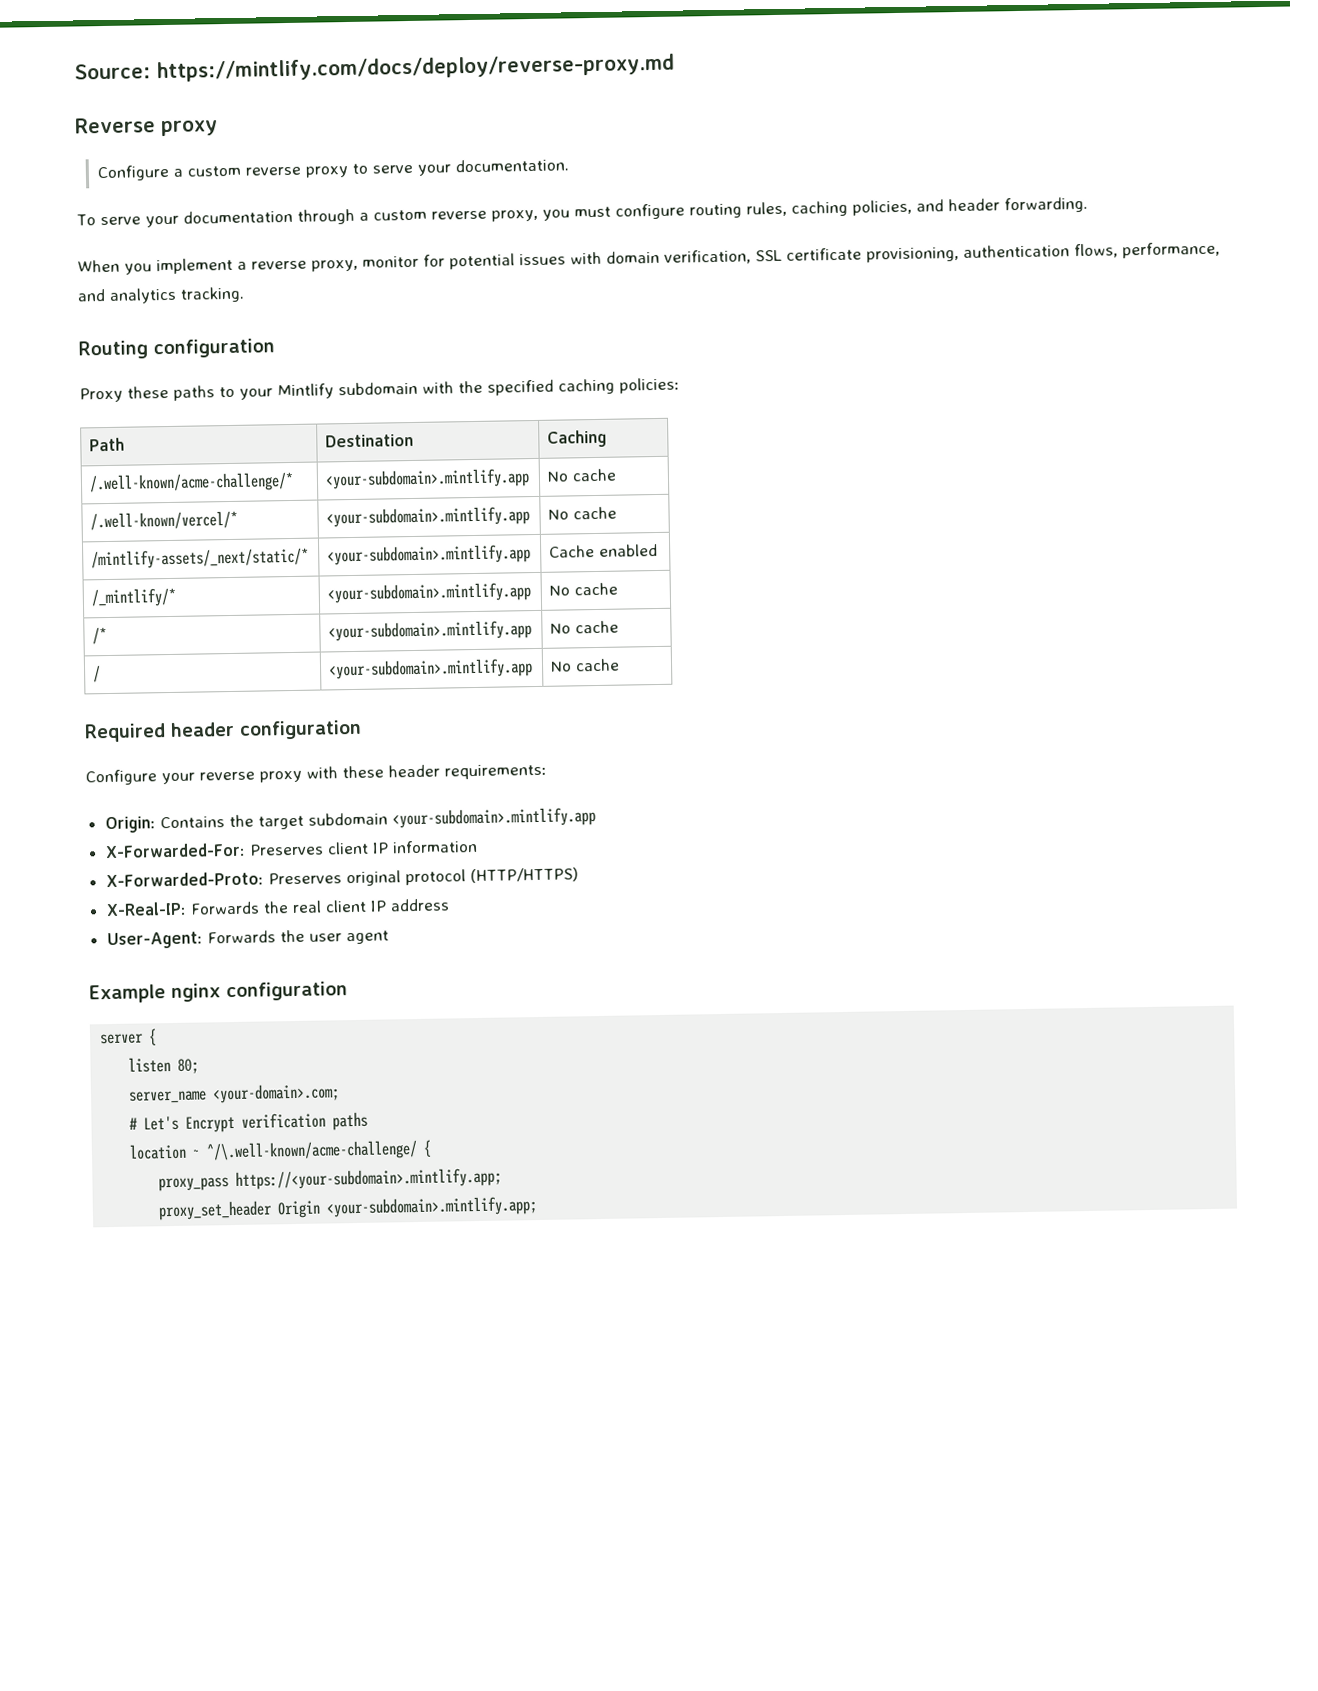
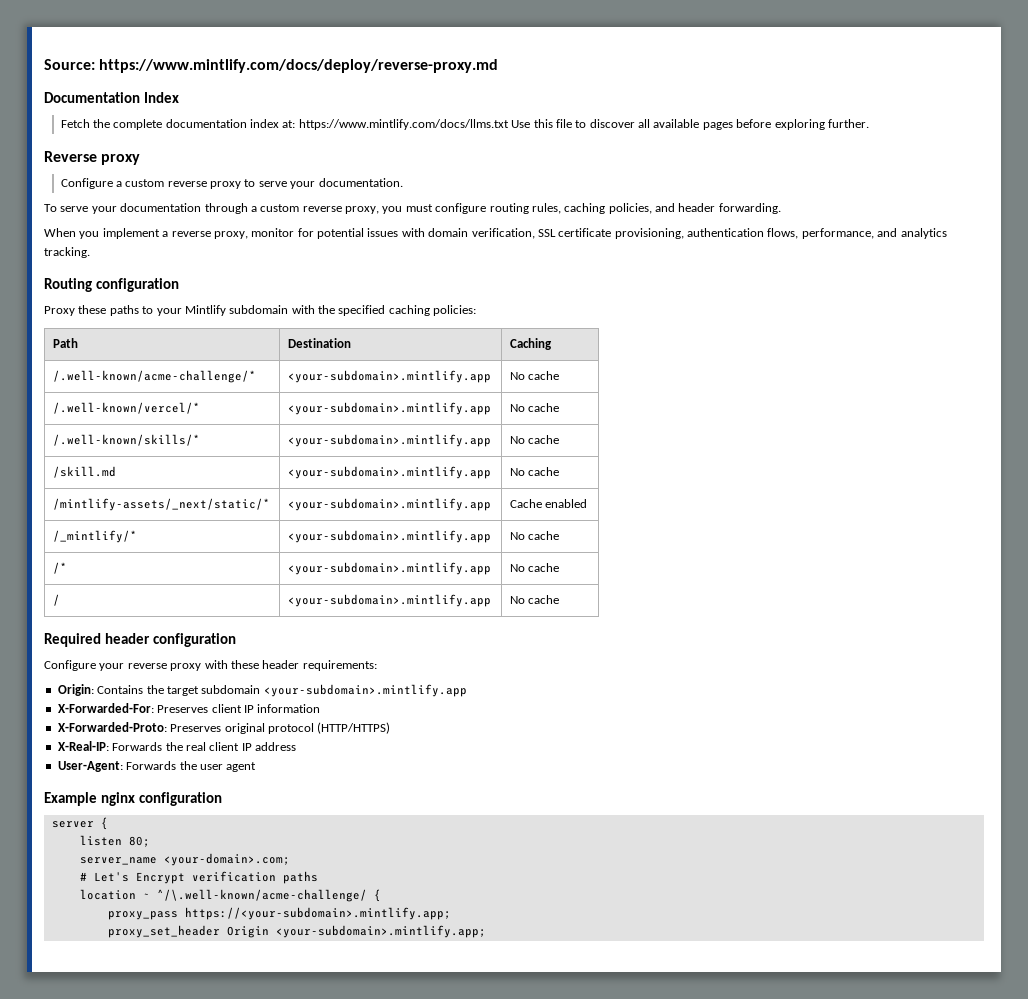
[156,53,675,83] https://mintlify.com/docs/deploy/reverse-proxy.md -> [99,59,499,73] [44,92,179,103] [60,119,869,130] https://www.mintlify.com/docs/deploy/reverse-proxy.md // Documentation Index // Fetch the complete documentation index at: https://www.mintlify.com/docs/llms.txt Use this file to discover all available pages before exploring further.
(618, 513) none -> [52,434,200,446] [287,434,491,447] [509,435,560,444] [52,466,116,478] [287,466,491,479] [509,467,560,476] // /.well-known/skills/* | <your-subdomain>.mintlify.app | No cache // /skill.md | <your-subdomain>.mintlify.app | No cache

